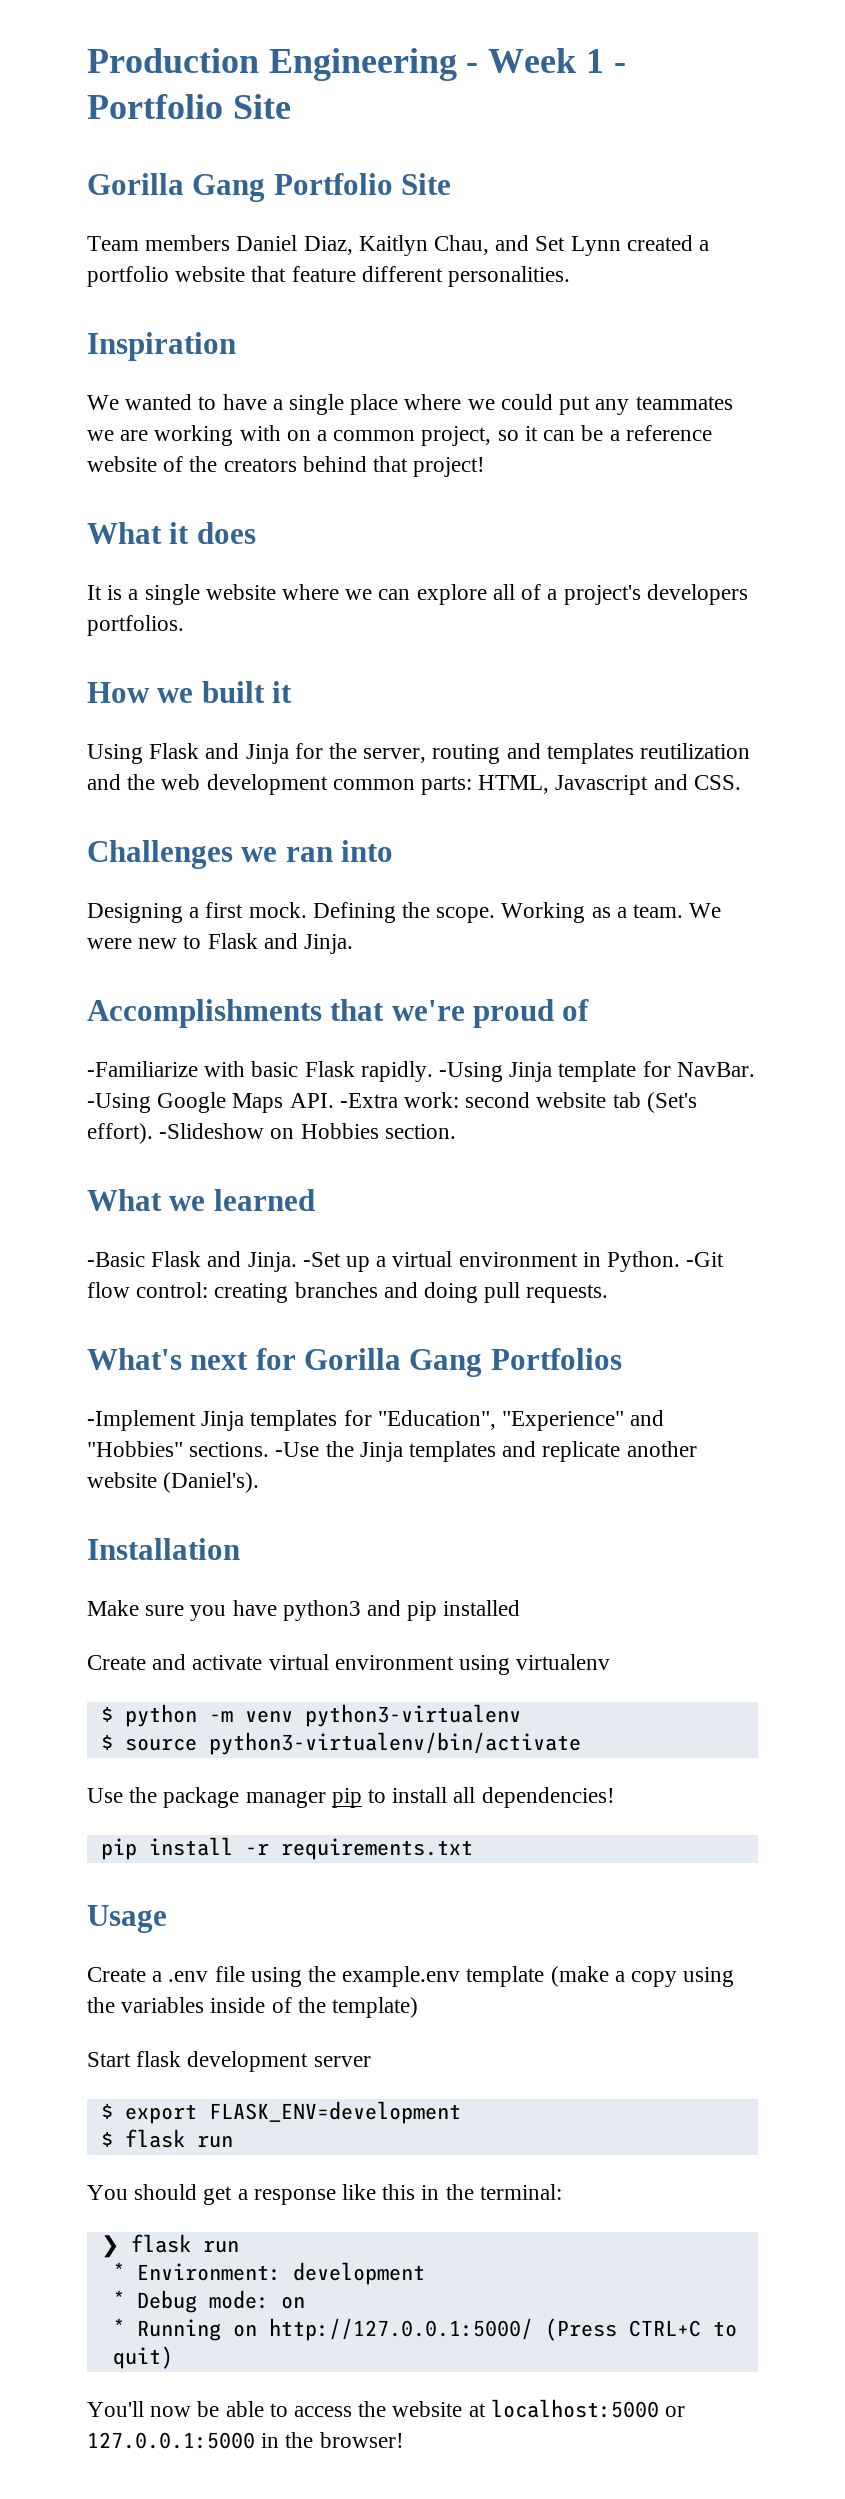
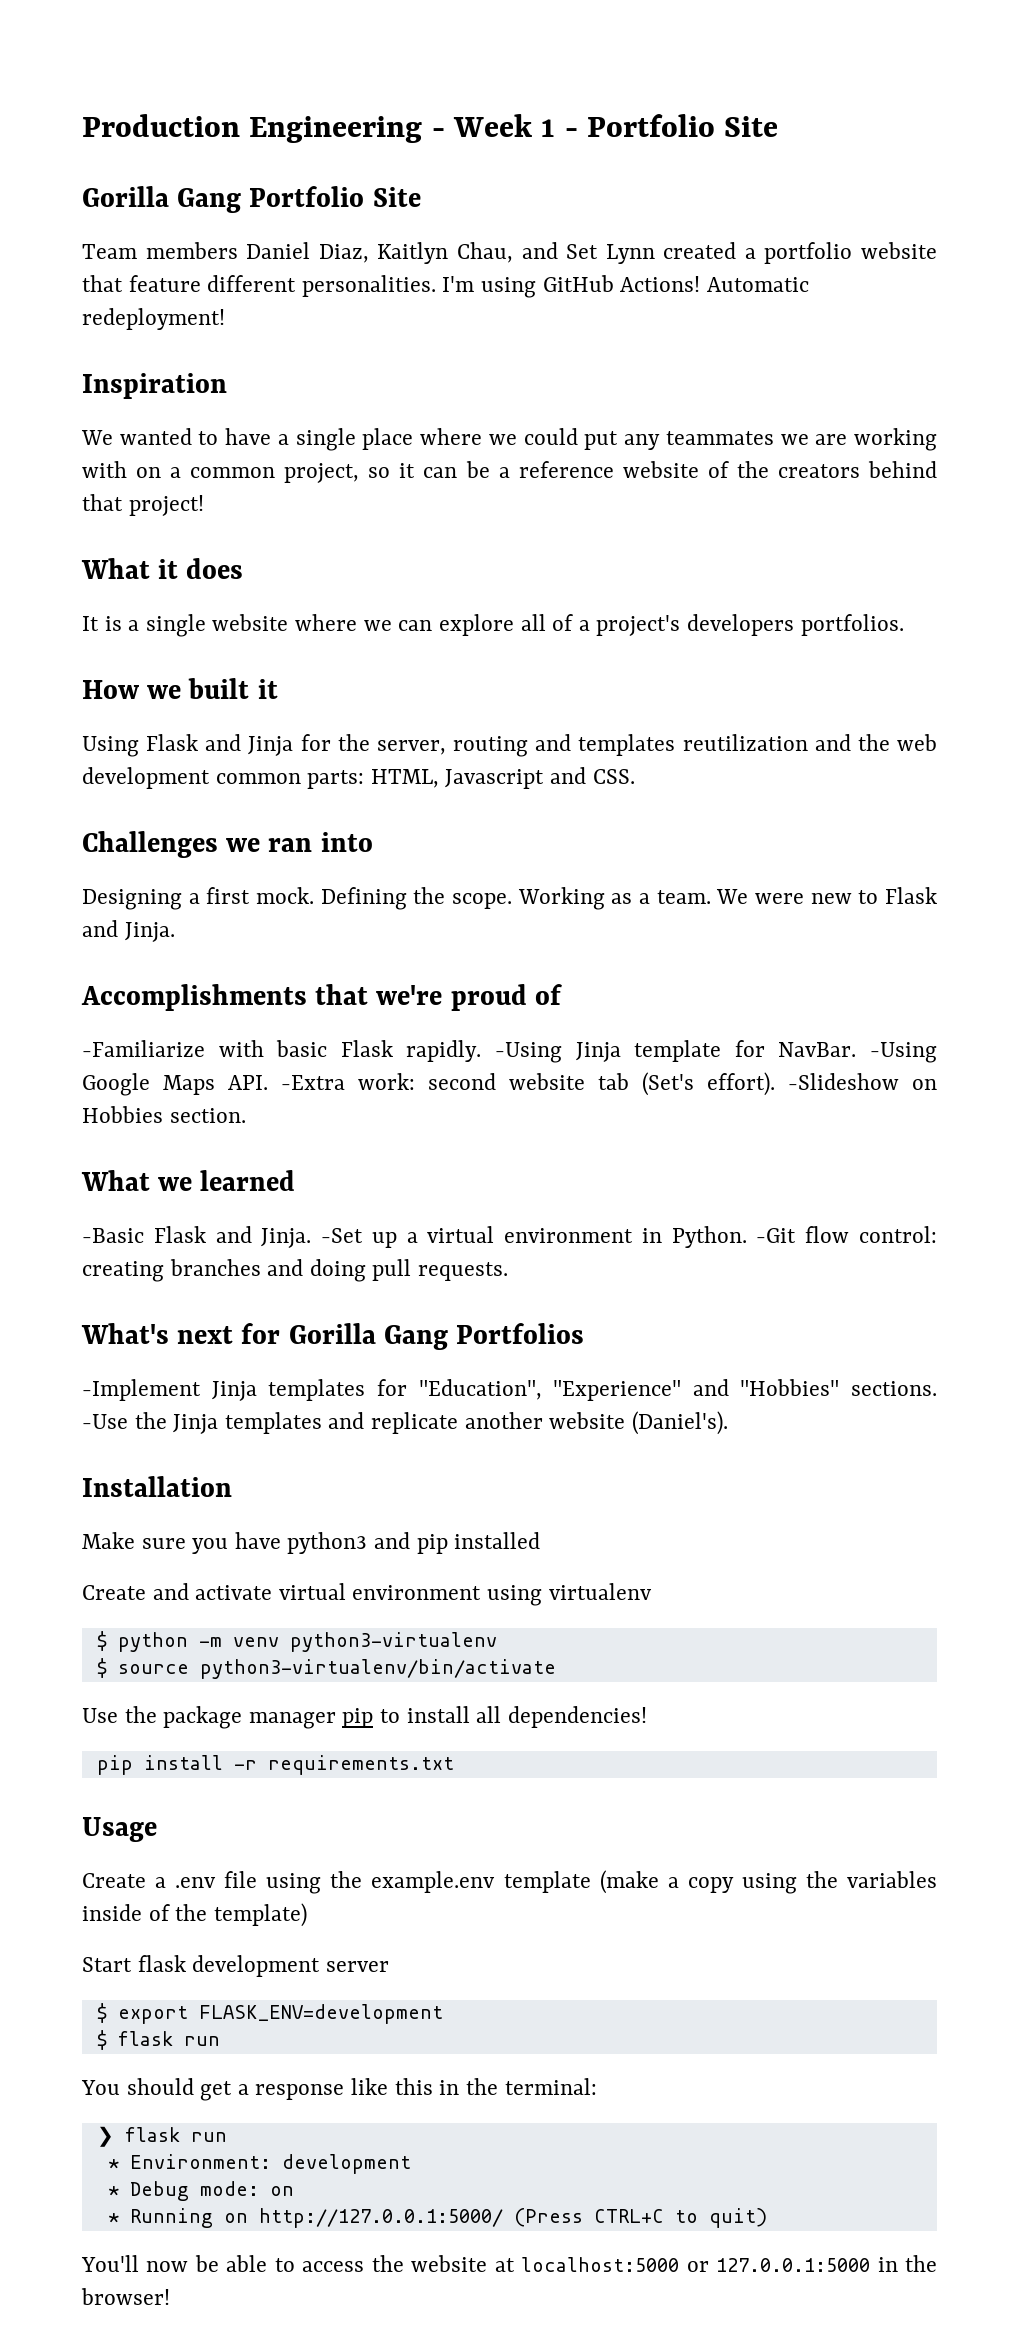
(571, 276) none -> [442,275,809,298] [82,308,225,330] I'm using GitHub Actions! Automatic redeployment!

